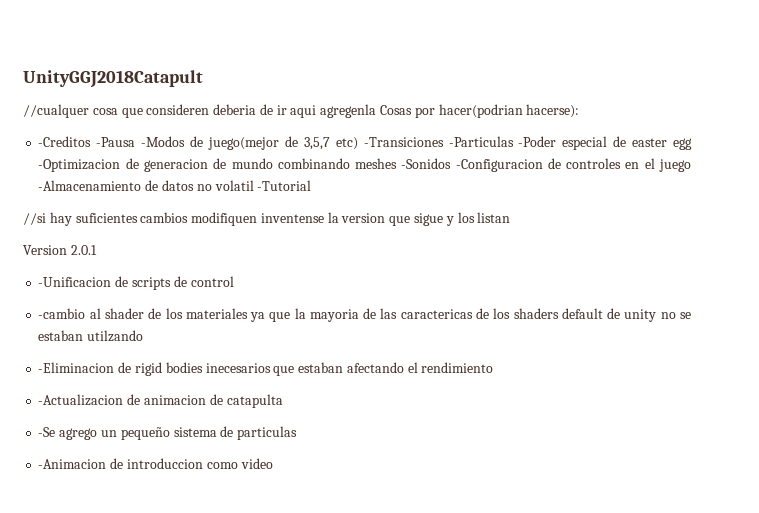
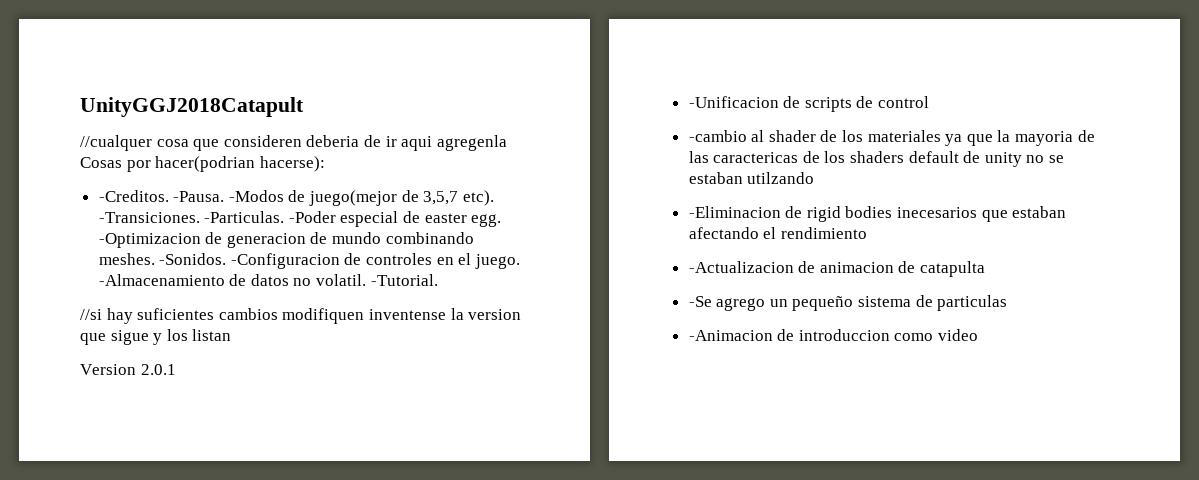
[38,136,136,147] -Creditos -Pausa -> [98,190,225,202] -Creditos. -Pausa.
[335,136,514,150] etc) -Transiciones -Particulas -> [462,190,494,206] [98,211,285,223] etc). -Transiciones. -Particulas.
[672,138,692,150] egg -> [471,214,502,227] egg.
[355,158,452,169] meshes -Sonidos -> [98,253,227,265] meshes. -Sonidos.
[658,159,691,172] juego -> [474,254,520,269] juego.
[214,180,312,191] volatil -Tutorial -> [316,274,438,286] volatil. -Tutorial.

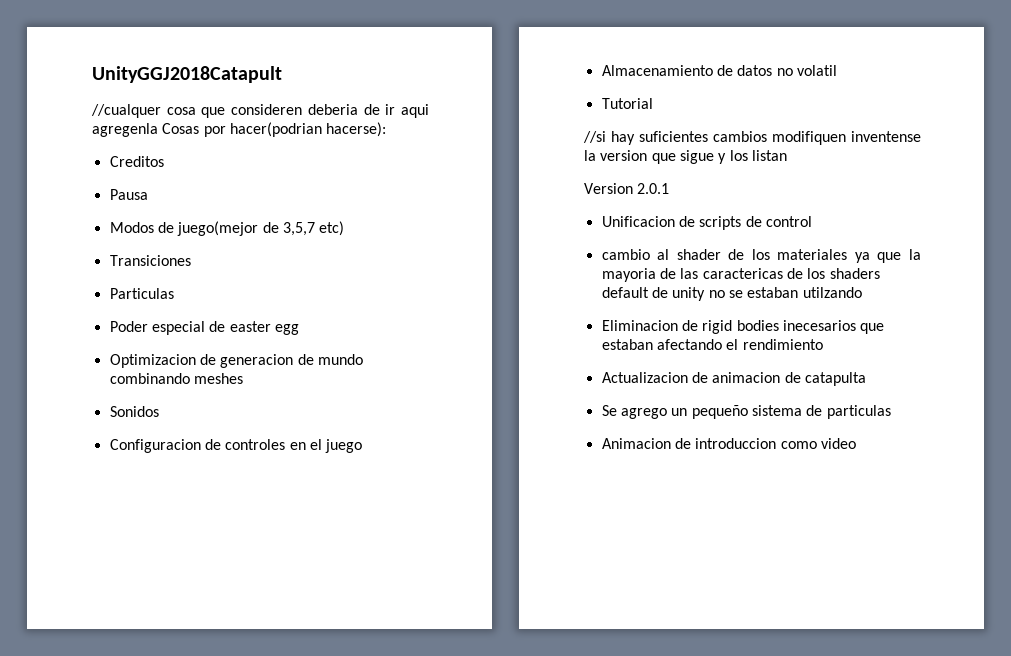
[98,190,284,202] -Creditos. -Pausa. -Modos -> [109,156,164,167] [109,189,148,200] [109,222,154,233] Creditos // Pausa // Modos
[462,190,494,206] [98,211,336,223] etc). -Transiciones. -Particulas. -Poder -> [319,221,345,236] [109,255,191,266] [109,288,174,299] [109,321,148,332] etc) // Transiciones // Particulas // Poder
[471,214,502,227] [98,233,201,248] egg. -Optimizacion -> [274,324,299,335] [109,354,196,368] egg // Optimizacion
[98,253,340,269] meshes. -Sonidos. -Configuracion -> [193,373,243,384] [109,406,159,417] [109,439,201,453] meshes // Sonidos // Configuracion
[474,254,520,269] [98,274,225,286] juego. -Almacenamiento -> [325,439,363,453] [601,65,713,76] juego // Almacenamiento
[316,274,438,286] volatil. -Tutorial. -> [796,65,837,76] [601,98,653,109] volatil // Tutorial
[688,96,779,108] -Unificacion -> [601,216,675,227] Unificacion
[688,130,747,142] -cambio -> [601,249,650,260] cambio
[688,206,781,218] -Eliminacion -> [601,320,678,331] Eliminacion
[688,261,794,273] -Actualizacion -> [601,372,688,383] Actualizacion
[688,296,712,307] -Se -> [601,405,617,416] Se
[688,330,773,341] -Animacion -> [601,438,671,449] Animacion

